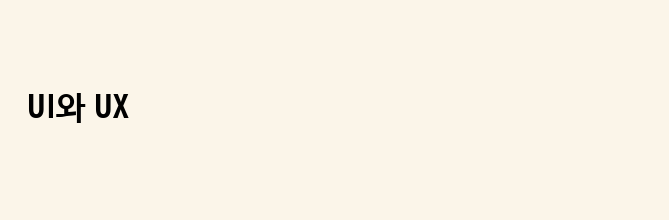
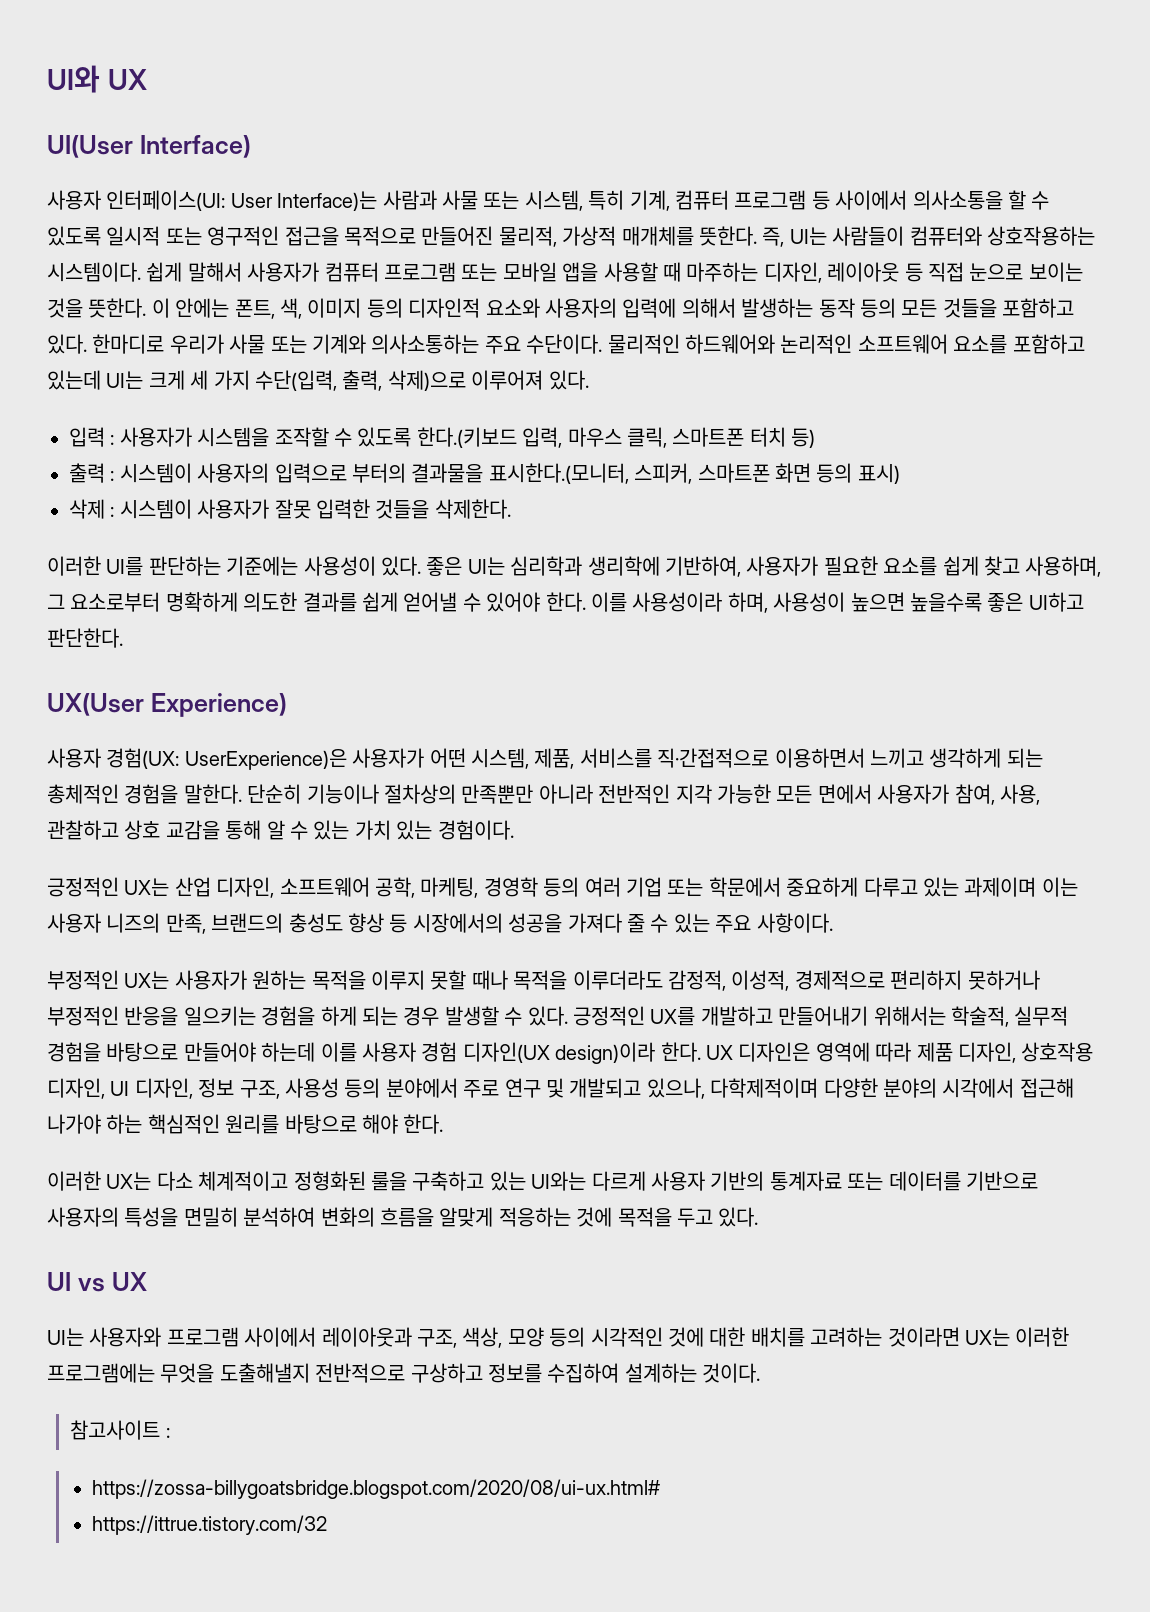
(129, 106) none -> [47,135,251,158] [47,190,1050,211] [47,226,1095,247] [47,262,1083,283] [47,298,1075,319] [47,334,1085,354] [47,370,589,391] [69,427,816,448] [69,463,900,484] [69,499,511,519] [47,556,1102,577] [47,592,1084,613] [47,628,123,648] [47,693,287,717] [47,748,1043,770] [47,784,1040,805] [47,820,514,840] [47,877,1078,898] [47,913,833,934] [47,970,1040,991] [47,1006,1069,1027] [47,1042,1094,1064] [47,1078,1074,1099] [47,1114,444,1134] [47,1171,1038,1191] [47,1207,759,1227] [47,1272,147,1292] [47,1327,1070,1348] [47,1363,761,1383] [70,1420,170,1440] [92,1479,661,1499] [92,1515,328,1535] // UI(User Interface) // 사용자 인터페이스(UI: User Interface)는 사람과 사물 또는 시스템, 특히 기계, 컴퓨터 프로그램 등 사이에서 의사소통을 할 수 있도록 일시적 또는 영구적인 접근을 목적으로 만들어진 물리적, 가상적 매개체를 뜻한다. 즉, UI는 사람들이 컴퓨터와 상호작용하는 시스템이다. 쉽게 말해서 사용자가 컴퓨터 프로그램 또는 모바일 앱을 사용할 때 마주하는 디자인, 레이아웃 등 직접 눈으로 보이는 것을 뜻한다. 이 안에는 폰트, 색, 이미지 등의 디자인적 요소와 사용자의 입력에 의해서 발생하는 동작 등의 모든 것들을 포함하고 있다. 한마디로 우리가 사물 또는 기계와 의사소통하는 주요 수단이다. 물리적인 하드웨어와 논리적인 소프트웨어 요소를 포함하고 있는데 UI는 크게 세 가지 수단(입력, 출력, 삭제)으로 이루어져 있다. // 입력 : 사용자가 시스템을 조작할 수 있도록 한다.(키보드 입력, 마우스 클릭, 스마트폰 터치 등) // 출력 : 시스템이 사용자의 입력으로 부터의 결과물을 표시한다.(모니터, 스피커, 스마트폰 화면 등의 표시) // 삭제 : 시스템이 사용자가 잘못 입력한 것들을 삭제한다. // 이러한 UI를 판단하는 기준에는 사용성이 있다. 좋은 UI는 심리학과 생리학에 기반하여, 사용자가 필요한 요소를 쉽게 찾고 사용하며, 그 요소로부터 명확하게 의도한 결과를 쉽게 얻어낼 수 있어야 한다. 이를 사용성이라 하며, 사용성이 높으면 높을수록 좋은 UI하고 판단한다. // UX(User Experience) // 사용자 경험(UX: UserExperience)은 사용자가 어떤 시스템, 제품, 서비스를 직·간접적으로 이용하면서 느끼고 생각하게 되는 총체적인 경험을 말한다. 단순히 기능이나 절차상의 만족뿐만 아니라 전반적인 지각 가능한 모든 면에서 사용자가 참여, 사용, 관찰하고 상호 교감을 통해 알 수 있는 가치 있는 경험이다. // 긍정적인 UX는 산업 디자인, 소프트웨어 공학, 마케팅, 경영학 등의 여러 기업 또는 학문에서 중요하게 다루고 있는 과제이며 이는 사용자 니즈의 만족, 브랜드의 충성도 향상 등 시장에서의 성공을 가져다 줄 수 있는 주요 사항이다. // 부정적인 UX는 사용자가 원하는 목적을 이루지 못할 때나 목적을 이루더라도 감정적, 이성적, 경제적으로 편리하지 못하거나 부정적인 반응을 일으키는 경험을 하게 되는 경우 발생할 수 있다. 긍정적인 UX를 개발하고 만들어내기 위해서는 학술적, 실무적 경험을 바탕으로 만들어야 하는데 이를 사용자 경험 디자인(UX design)이라 한다. UX 디자인은 영역에 따라 제품 디자인, 상호작용 디자인, UI 디자인, 정보 구조, 사용성 등의 분야에서 주로 연구 및 개발되고 있으나, 다학제적이며 다양한 분야의 시각에서 접근해 나가야 하는 핵심적인 원리를 바탕으로 해야 한다. // 이러한 UX는 다소 체계적이고 정형화된 룰을 구축하고 있는 UI와는 다르게 사용자 기반의 통계자료 또는 데이터를 기반으로 사용자의 특성을 면밀히 분석하여 변화의 흐름을 알맞게 적응하는 것에 목적을 두고 있다. // UI vs UX // UI는 사용자와 프로그램 사이에서 레이아웃과 구조, 색상, 모양 등의 시각적인 것에 대한 배치를 고려하는 것이라면 UX는 이러한 프로그램에는 무엇을 도출해낼지 전반적으로 구상하고 정보를 수집하여 설계하는 것이다. // 참고사이트 : // https://zossa-billygoatsbridge.blogspot.com/2020/08/ui-ux.html# // https://ittrue.tistory.com/32

